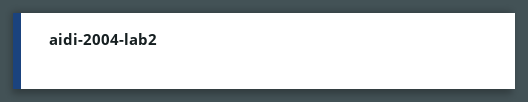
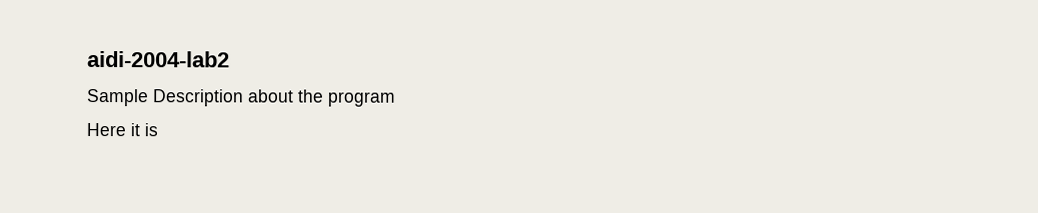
(157, 39) none -> [86,89,396,107] [86,123,158,137] // Sample Description about the program // Here it is

